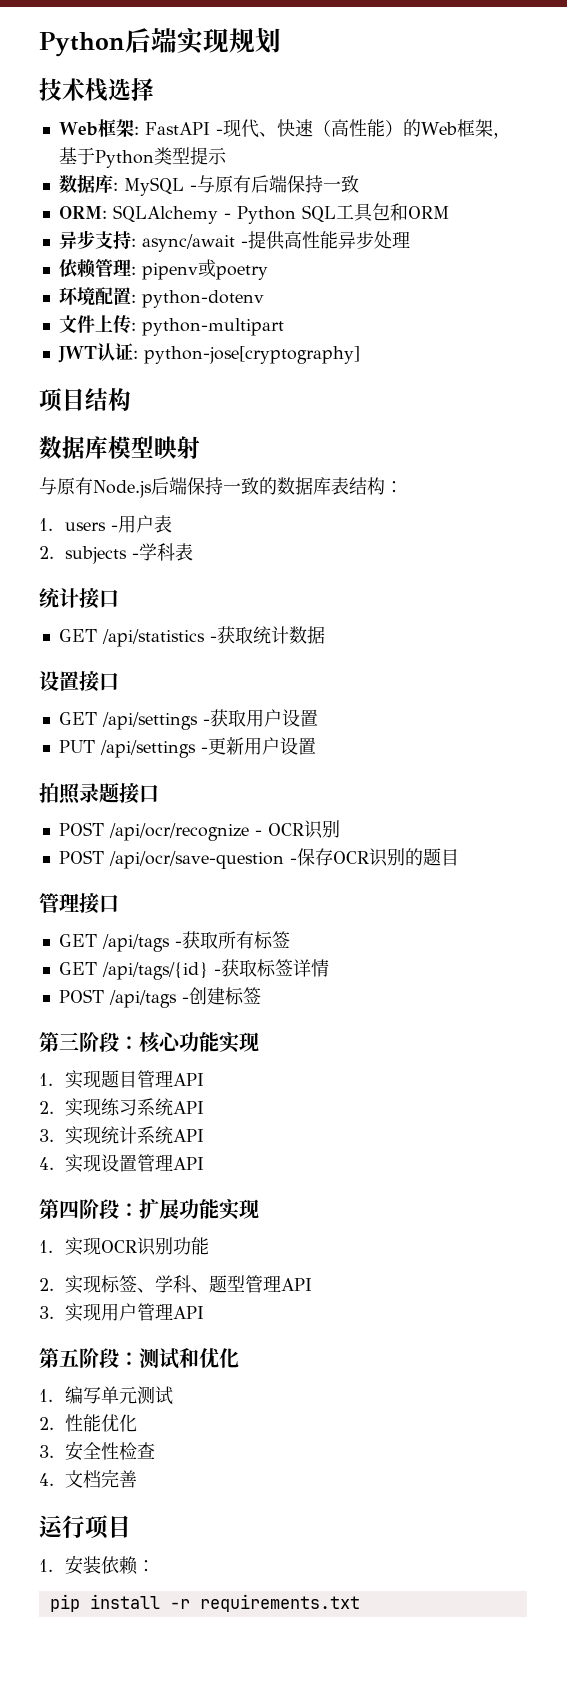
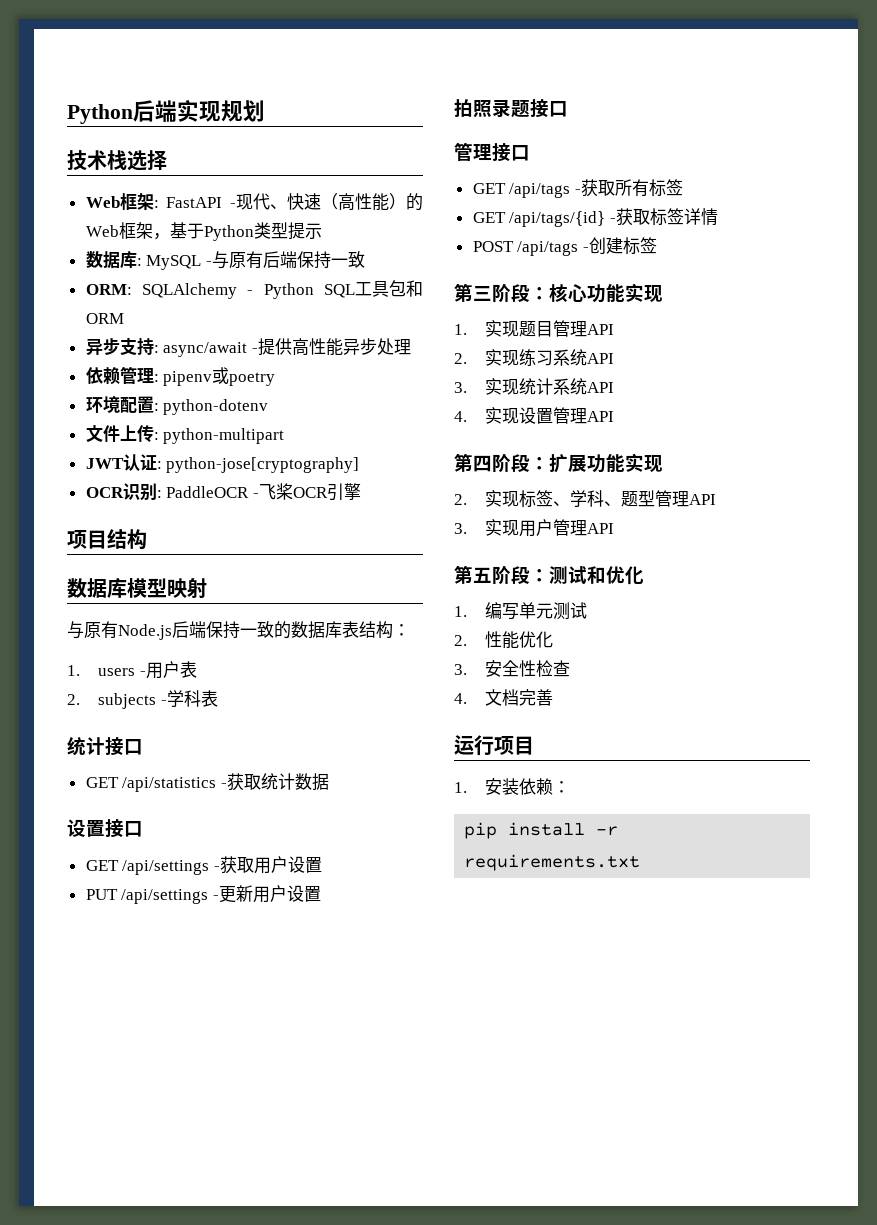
(360, 355) none -> [85,483,361,501] // OCR识别: PaddleOCR -飞桨OCR引擎
[58,820,340,841] [58,848,459,869] // POST /api/ocr/recognize - OCR识别 // POST /api/ocr/save-question -保存OCR识别的题目 -> (568, 109) none
[39,1237,209,1256] // 1.实现OCR识别功能 -> (663, 464) none

